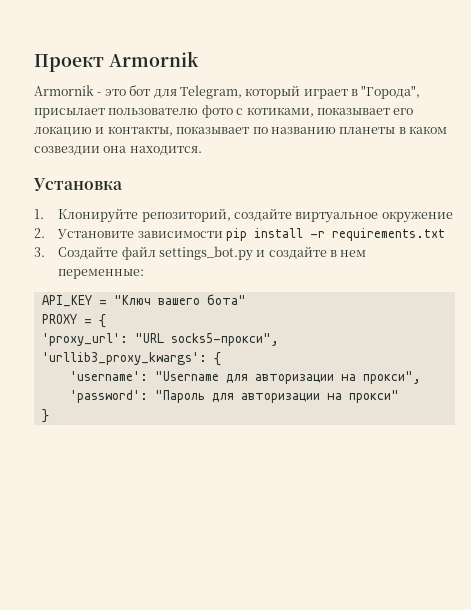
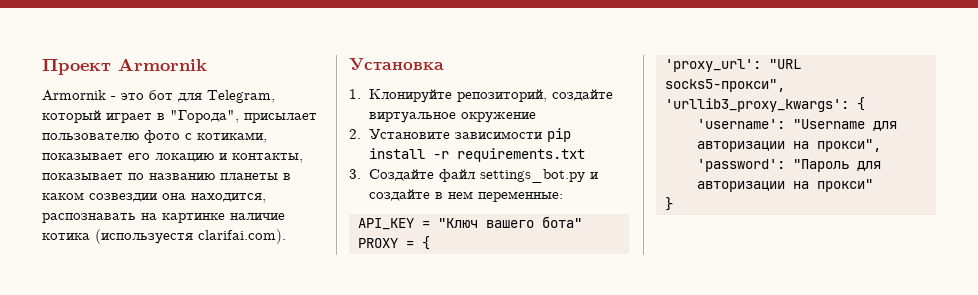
[129,146,202,156] находится. -> [191,193,266,203] [42,213,285,223] [42,229,286,244] находится, распознавать на картинке наличие котика (используестя clarifai.com).

